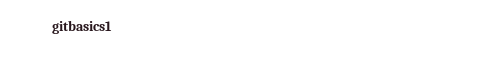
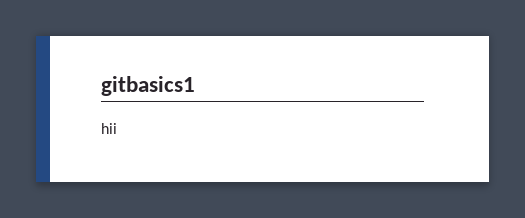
(112, 27) none -> [101,123,117,134] // hii

